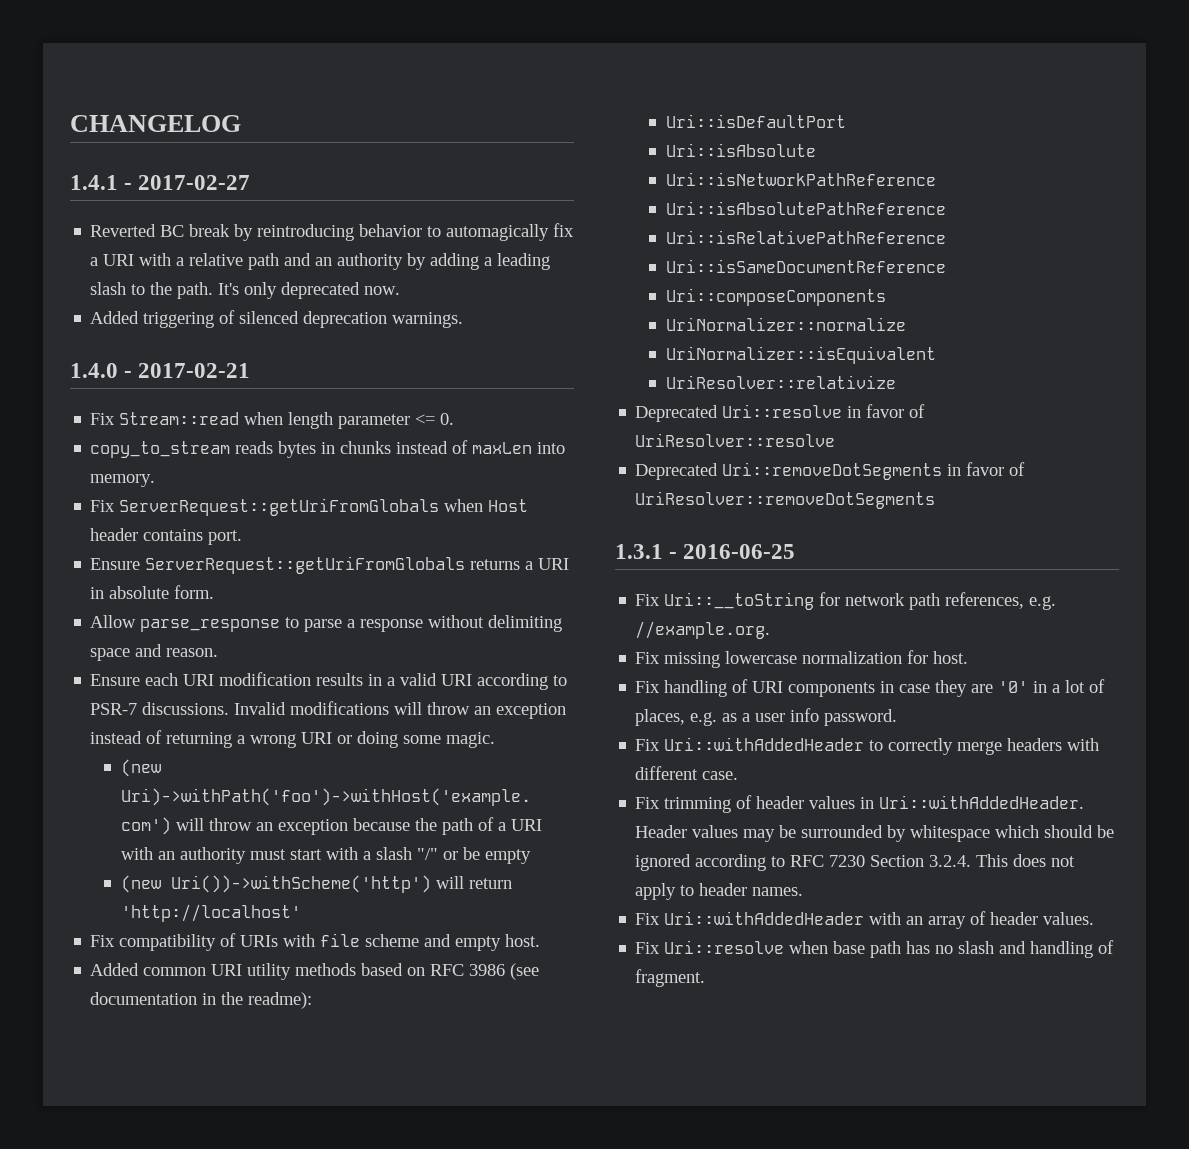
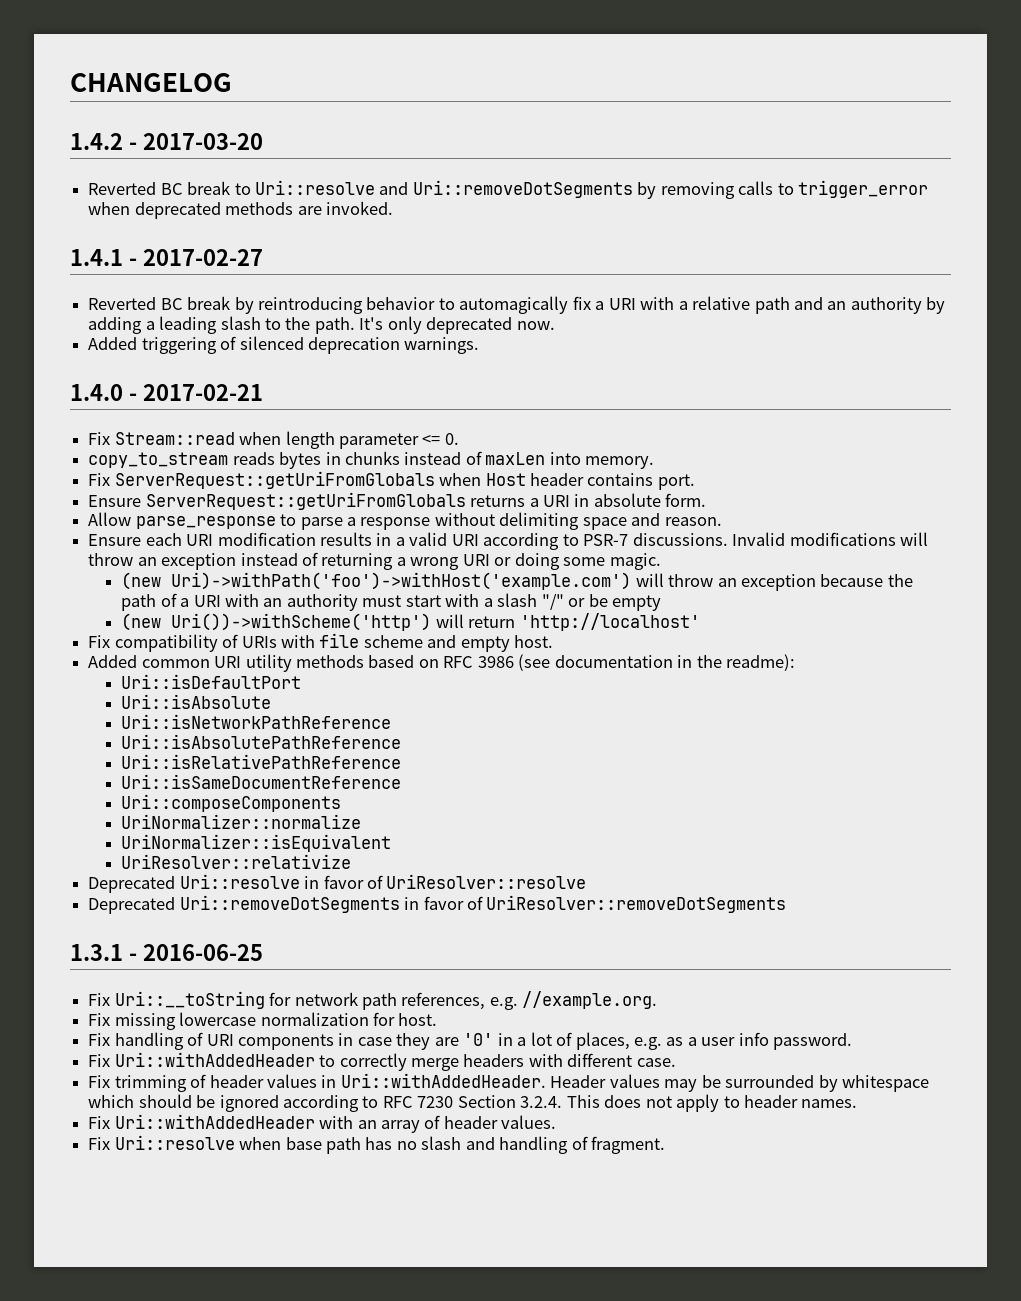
(241, 123) none -> [70,133,263,150] [88,180,929,199] [88,201,393,219] // 1.4.2 - 2017-03-20 // Reverted BC break to Uri::resolve and Uri::removeDotSegments by removing calls to trigger_error when deprecated methods are invoked.

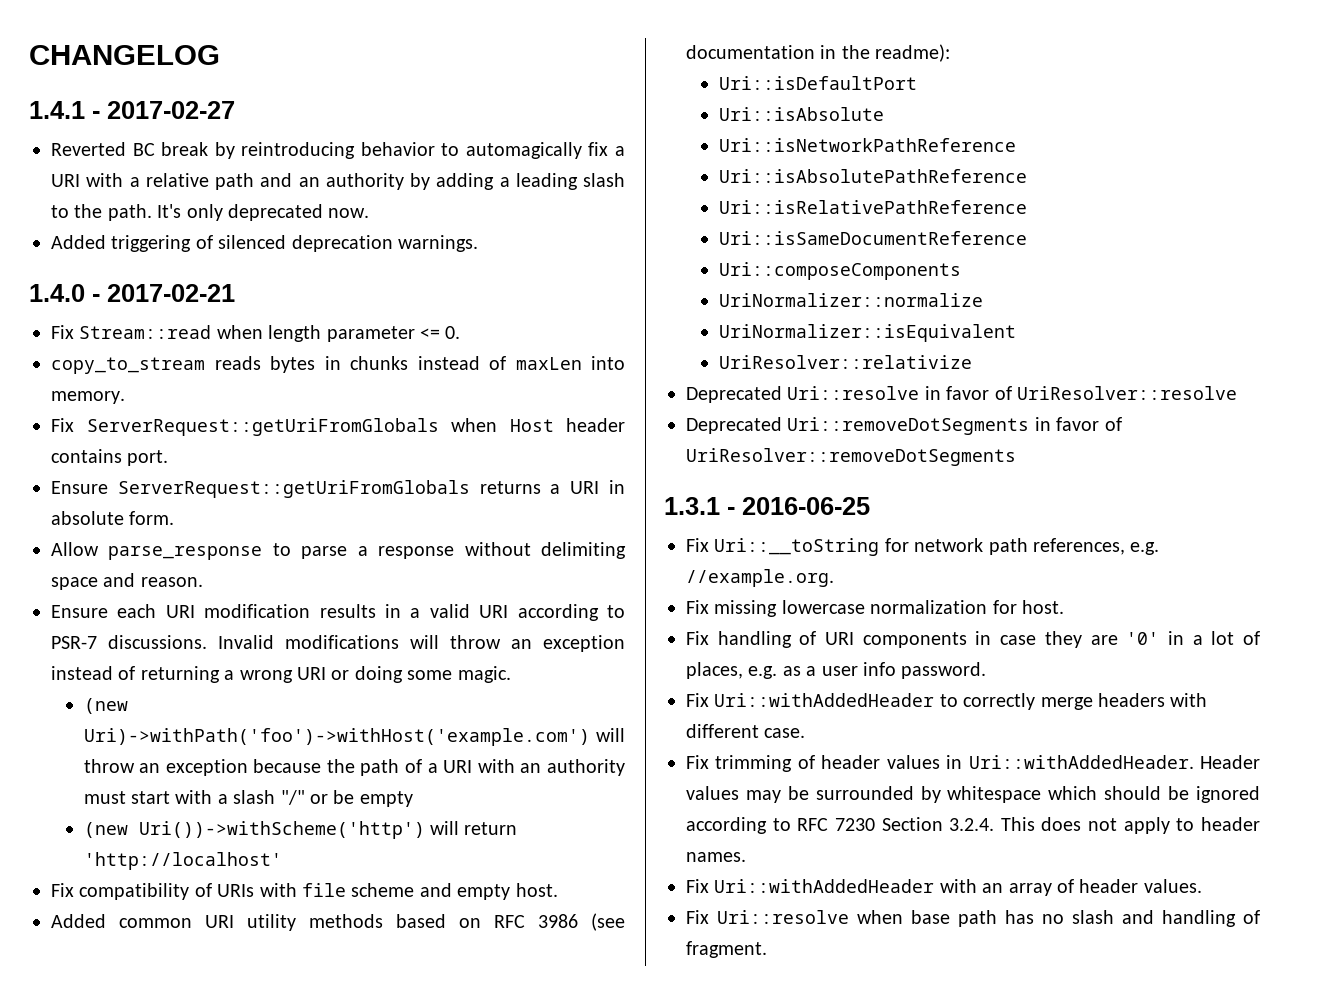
[70,133,263,150] [88,180,929,199] [88,201,393,219] // 1.4.2 - 2017-03-20 // Reverted BC break to Uri::resolve and Uri::removeDotSegments by removing calls to trigger_error when deprecated methods are invoked. -> (220, 55) none

